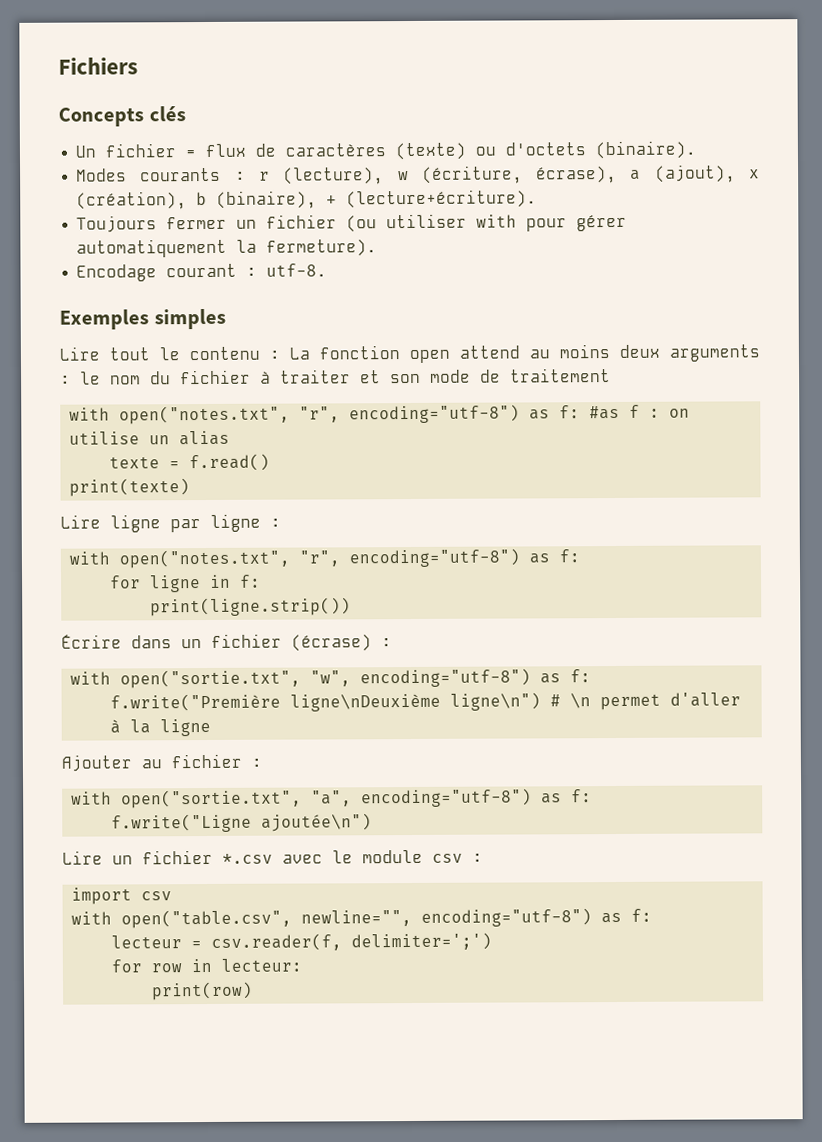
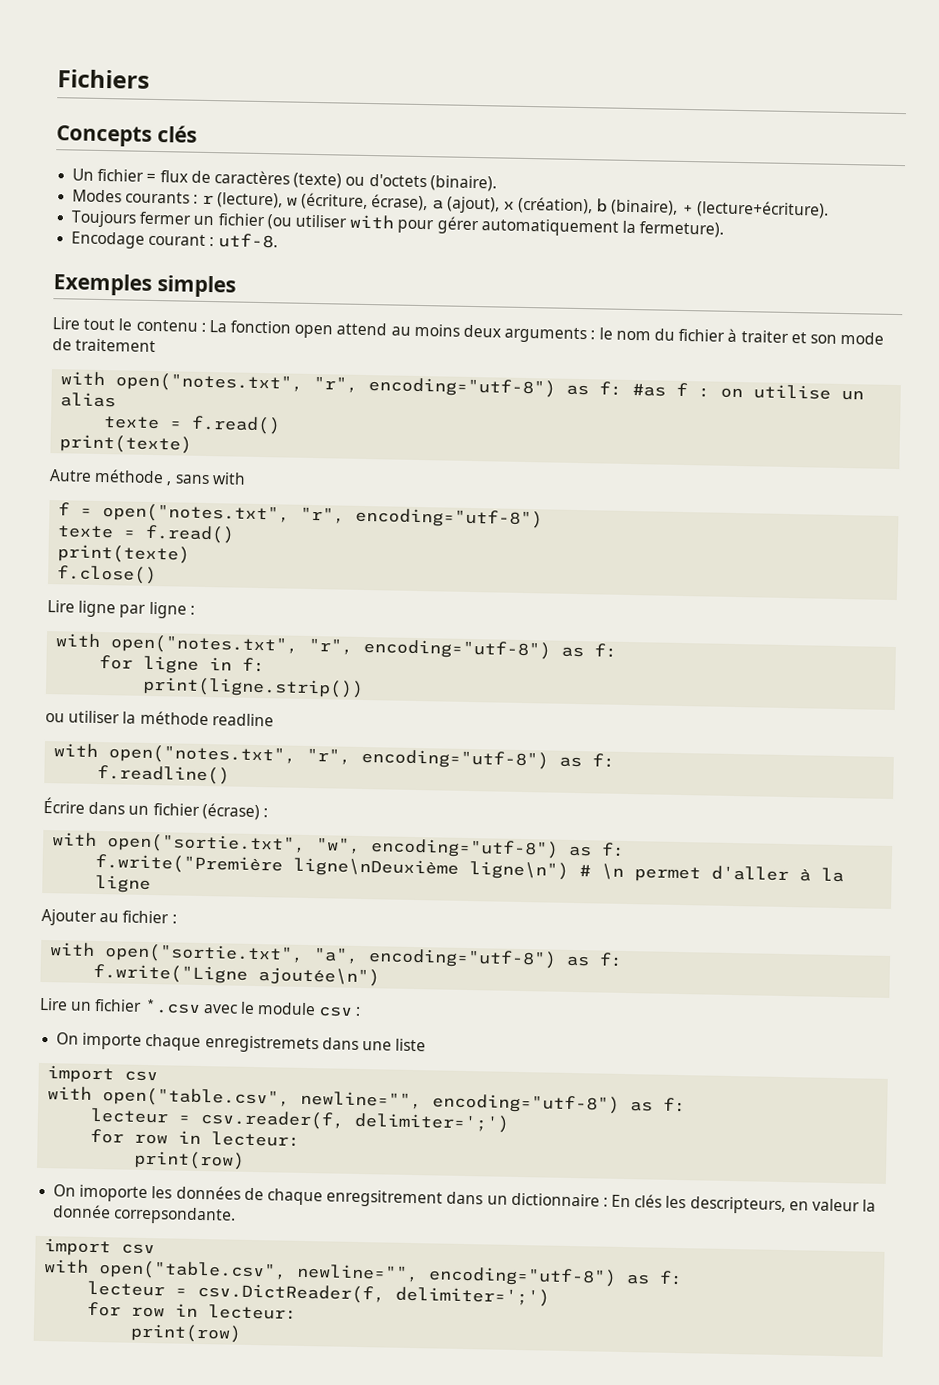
(191, 487) none -> [49,468,246,486] [58,502,544,529] [57,524,236,544] [57,544,191,564] [57,565,158,585] // Autre méthode , sans with // f = open("notes.txt", "r", encoding="utf-8") // texte = f.read() // print(texte) // f.close()
(352, 607) none -> [45,710,274,727] [53,743,616,770] [97,765,231,785] // ou utiliser la méthode readline // with open("notes.txt", "r", encoding="utf-8") as f: // f.readline()
(483, 858) none -> [56,1032,427,1054] // On importe chaque enregistremets dans une liste
(254, 991) none -> [53,1184,877,1215] [53,1204,237,1225] [44,1238,156,1257] [44,1259,684,1287] [87,1280,551,1307] [87,1301,298,1320] [130,1323,243,1343] // On imoporte les données de chaque enregsitrement dans un dictionnaire : En clés les descripteurs, en valeur la donnée correpsondante. // import csv // with open("table.csv", newline="", encoding="utf-8") as f: // lecteur = csv.DictReader(f, delimiter=';') // for row in lecteur: // print(row)

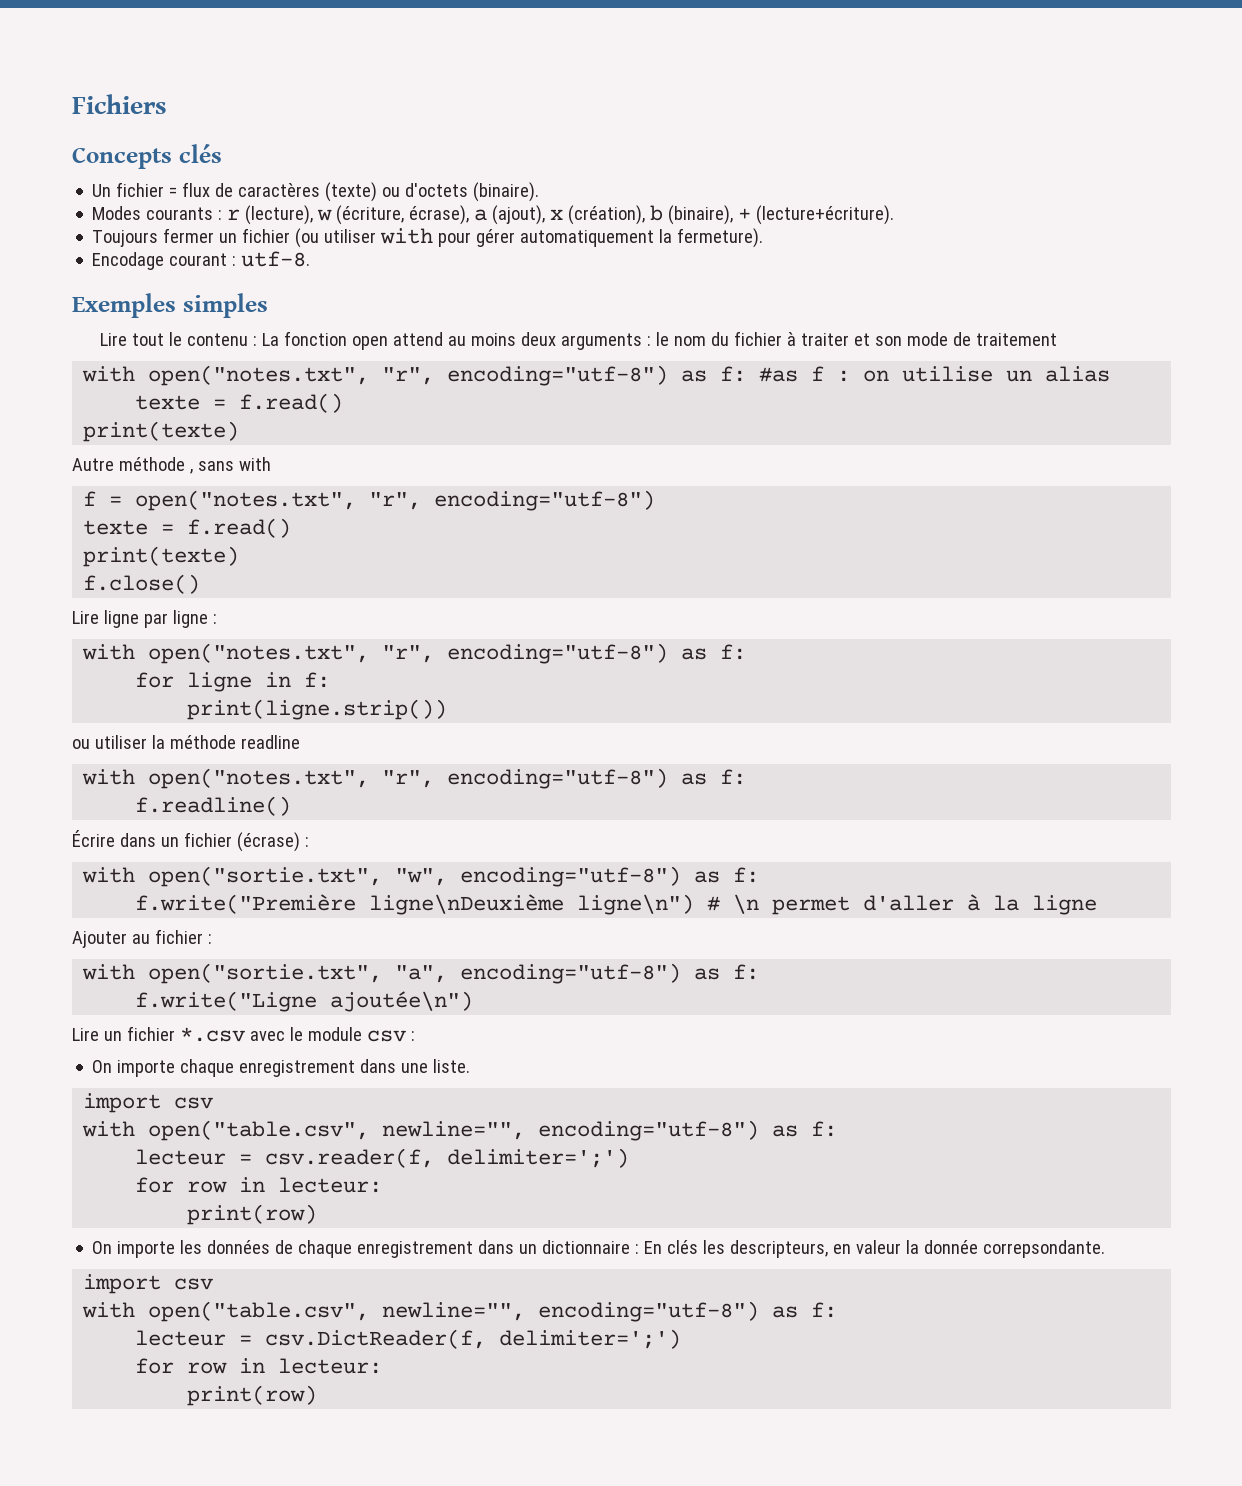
[204,1035,319,1054] enregistremets -> [239,1060,356,1077] enregistrement
[395,1038,427,1052] liste -> [433,1059,471,1073] liste.
[79,1184,149,1203] imoporte -> [117,1241,176,1258] importe
[326,1189,444,1208] enregsitrement -> [357,1241,474,1258] enregistrement

